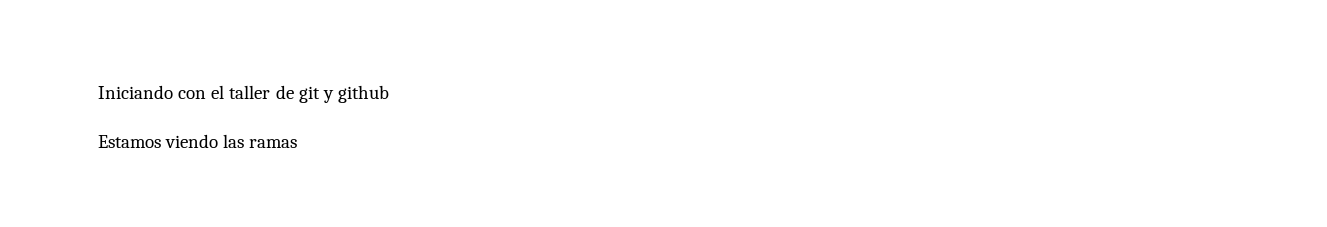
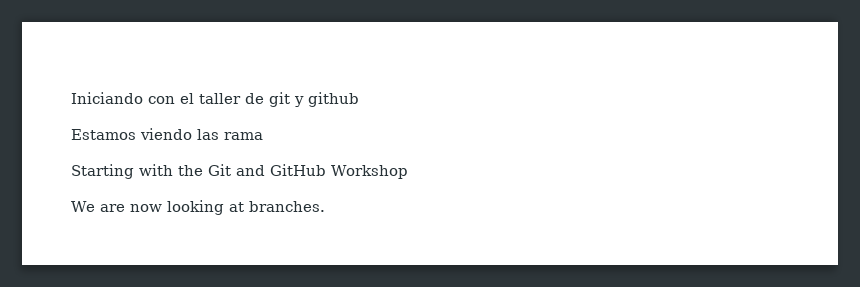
[249,139,298,148] ramas -> [224,132,263,140] [71,164,408,179] [71,200,325,215] rama // Starting with the Git and GitHub Workshop // We are now looking at branches.

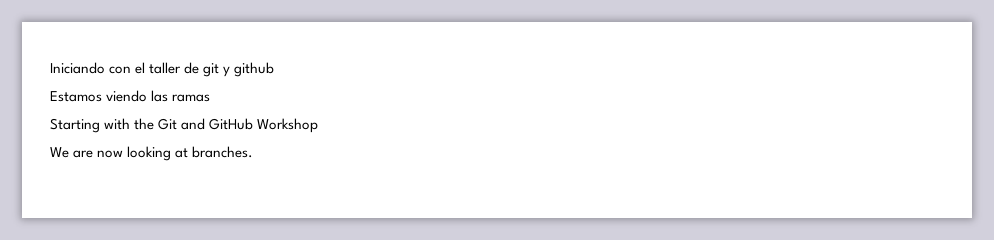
[224,132,263,140] rama -> [172,94,211,102] ramas

